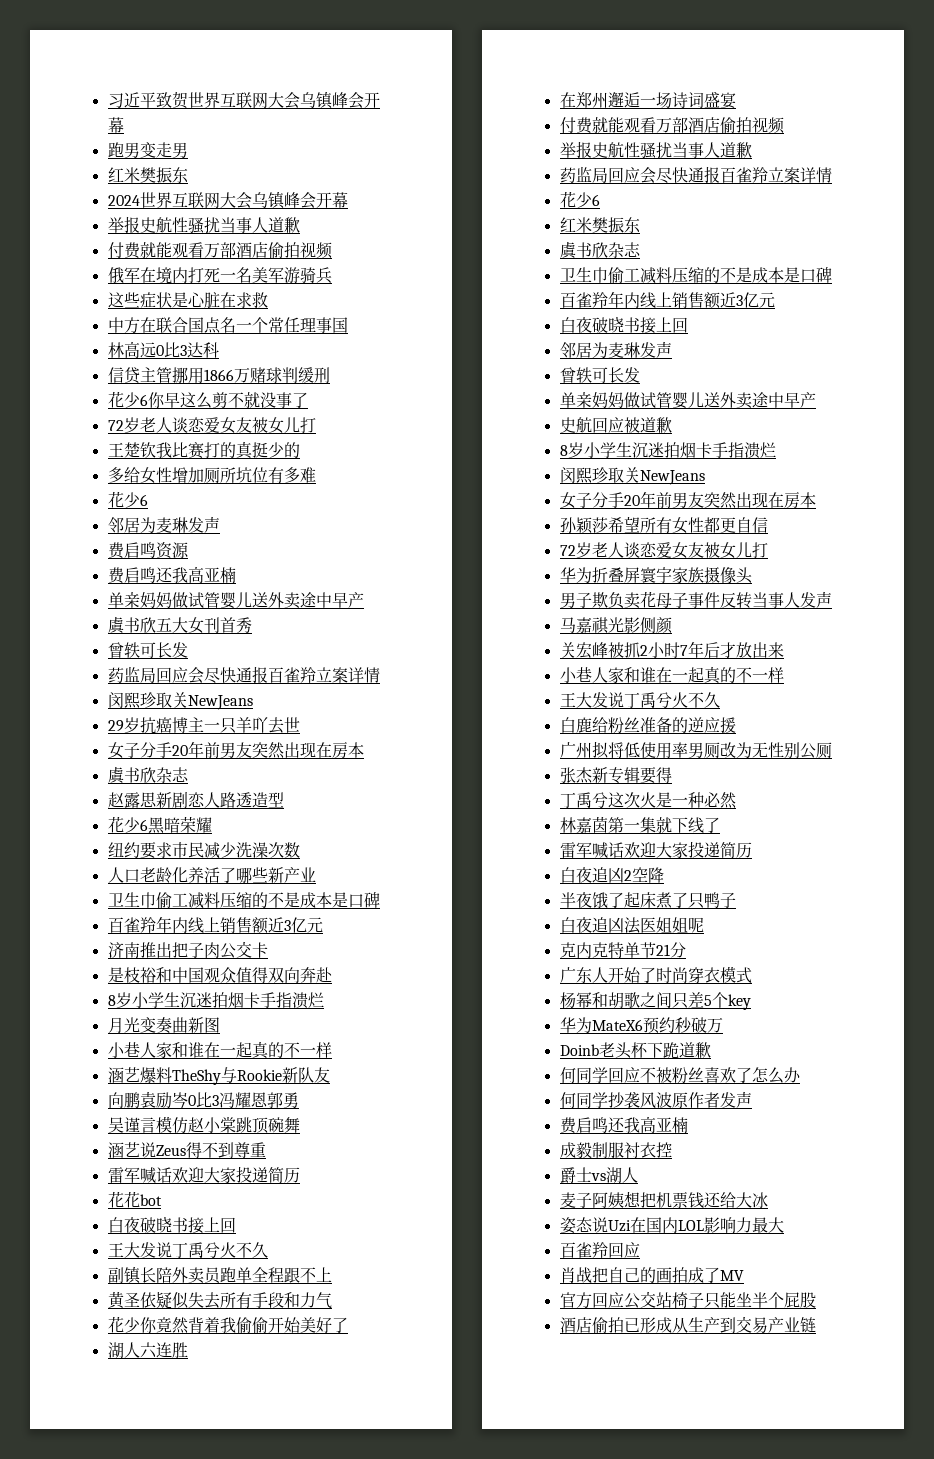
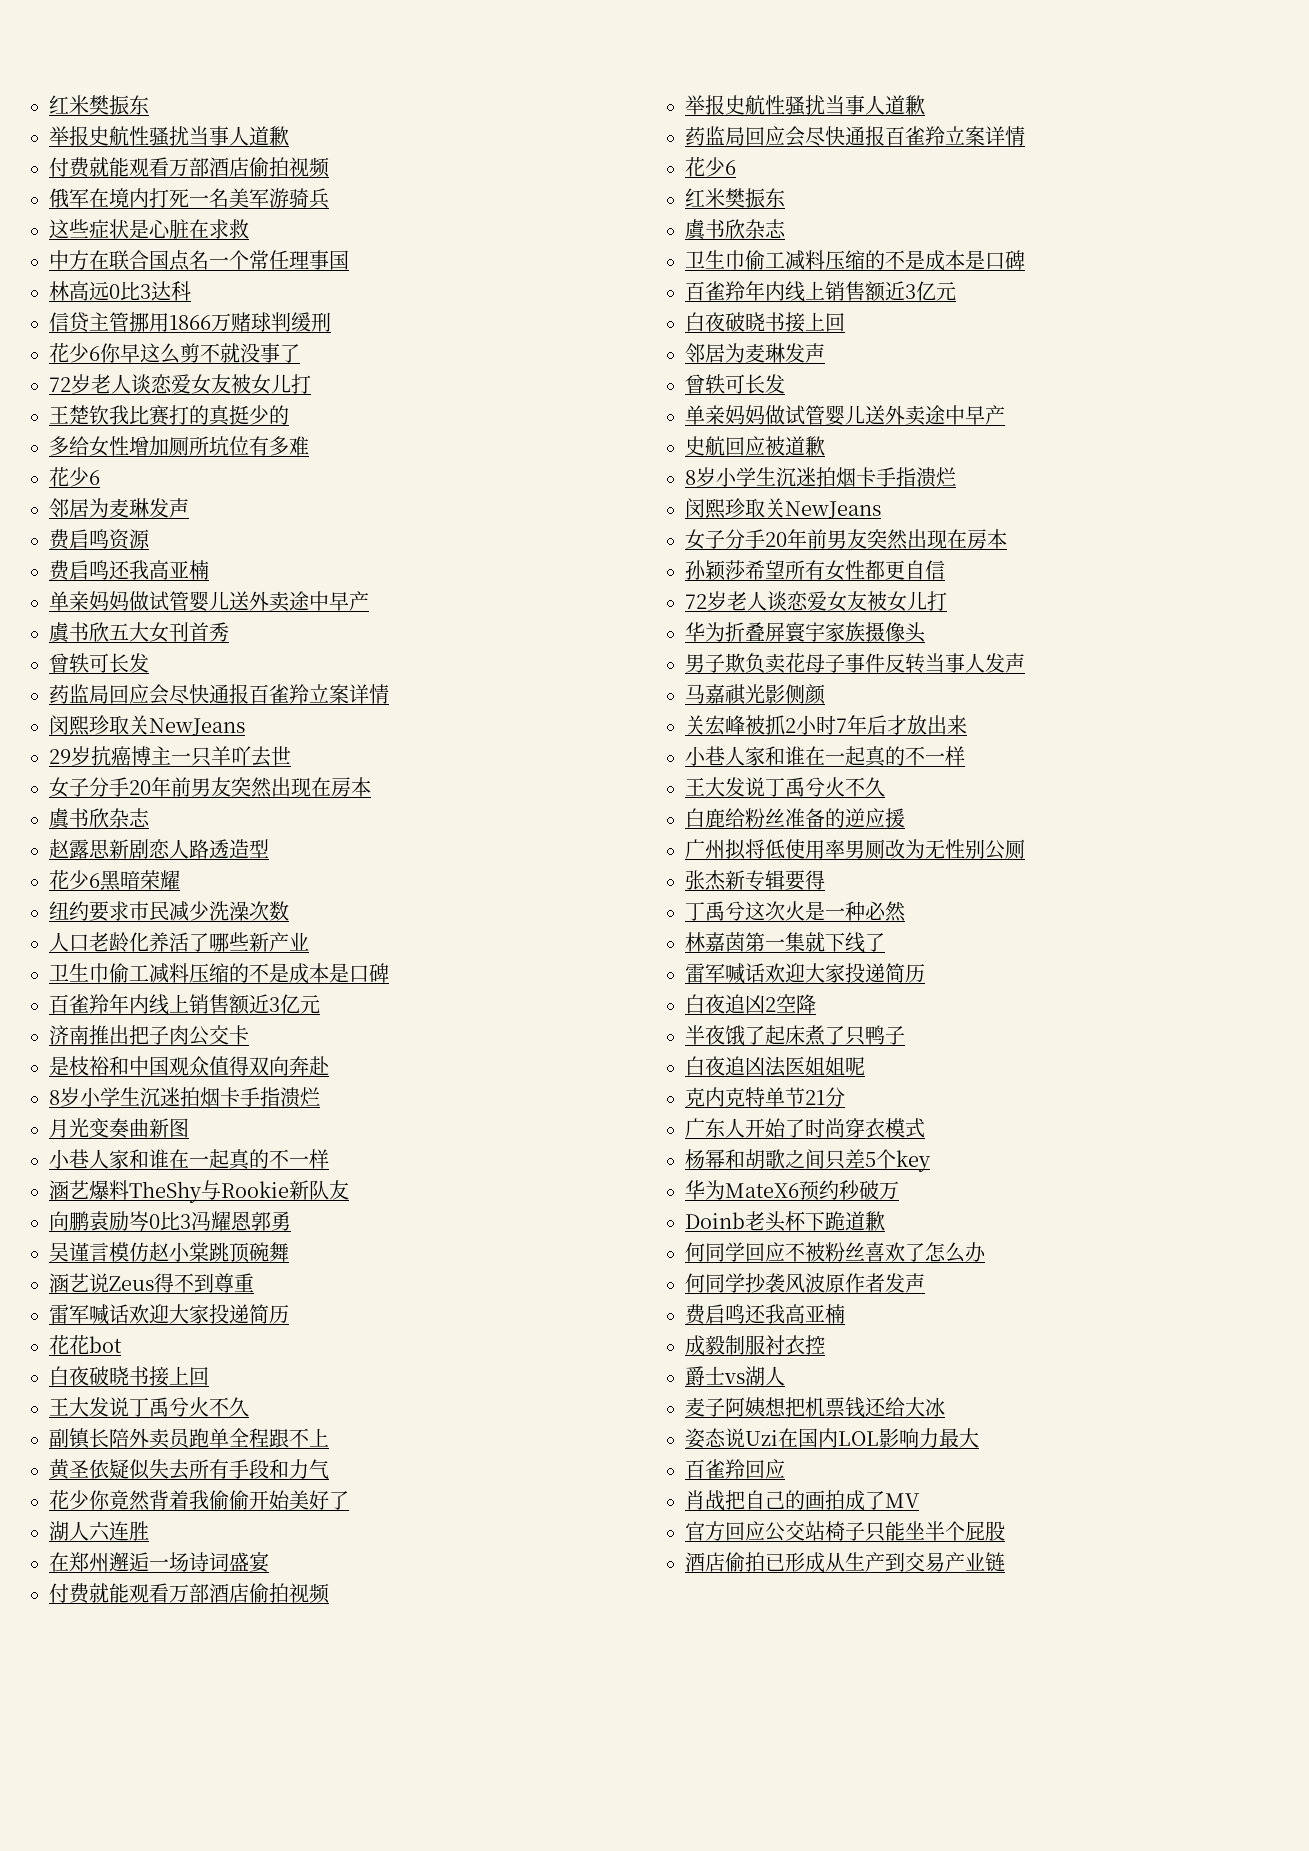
[107,91,380,109] [107,117,124,133] [107,142,188,158] [107,167,188,183] [107,191,348,209] 习近平致贺世界互联网大会乌镇峰会开幕 // 跑男变走男 // 红米樊振东 // 2024世界互联网大会乌镇峰会开幕 -> [49,95,149,115] 红米樊振东

